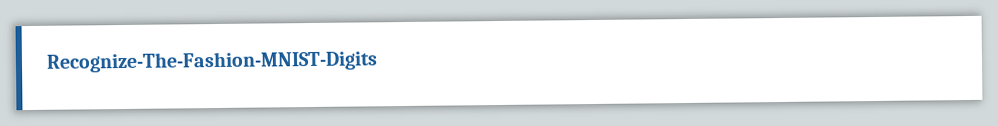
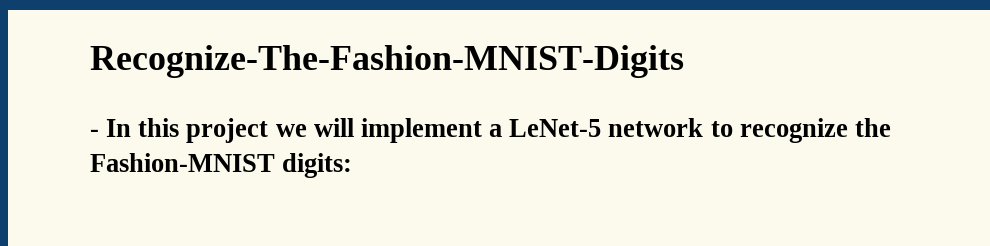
(378, 61) none -> [90,118,891,143] [90,153,353,178] // - In this project we will implement a LeNet-5 network to recognize the Fashion-MNIST digits:

